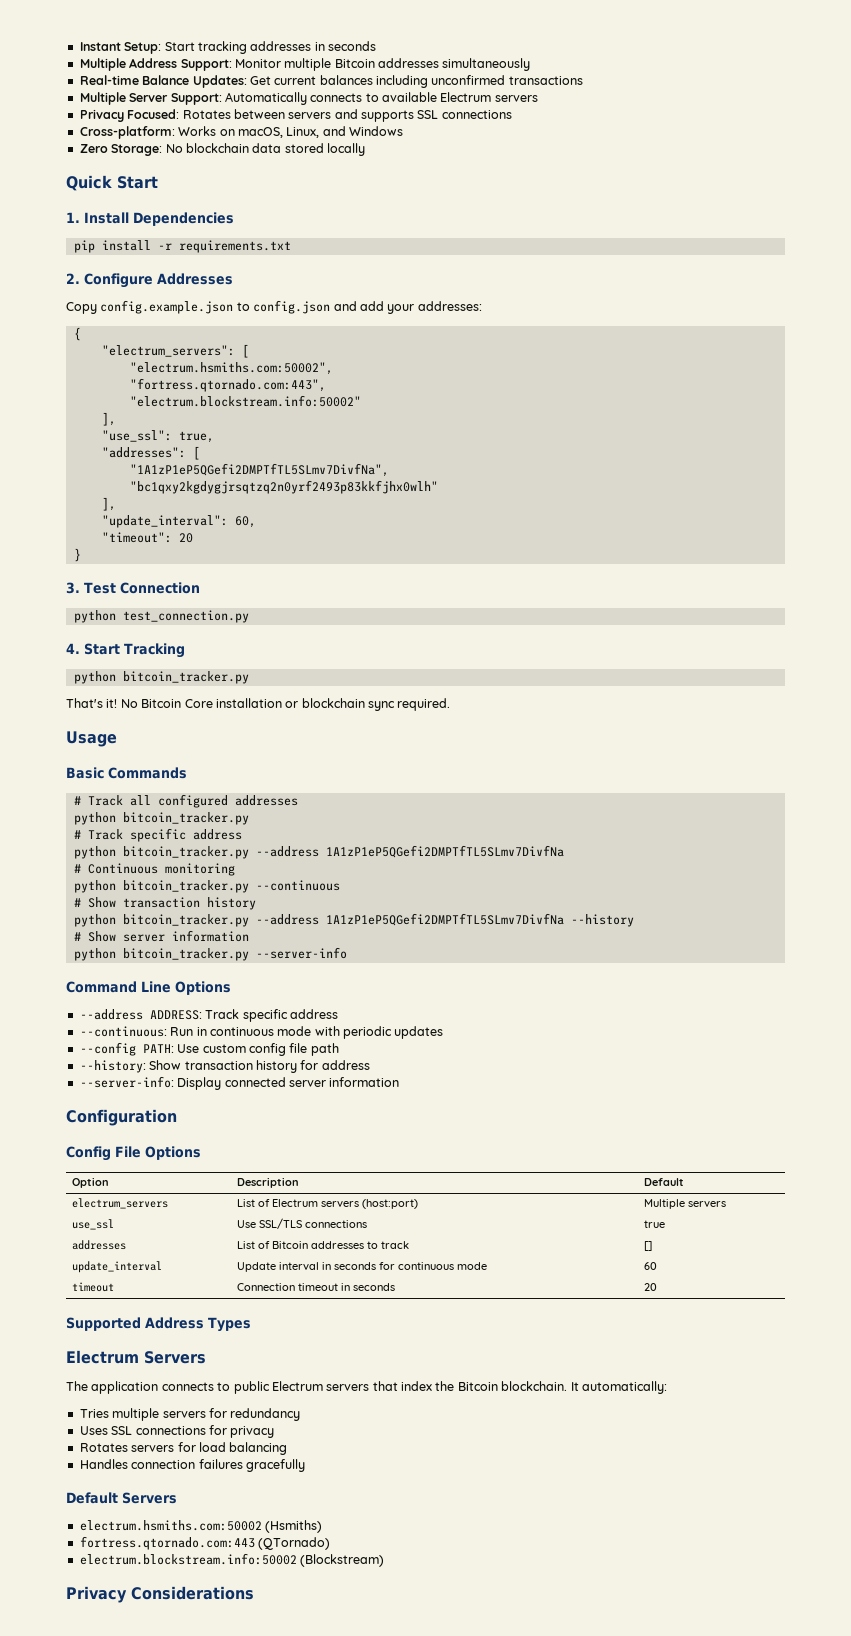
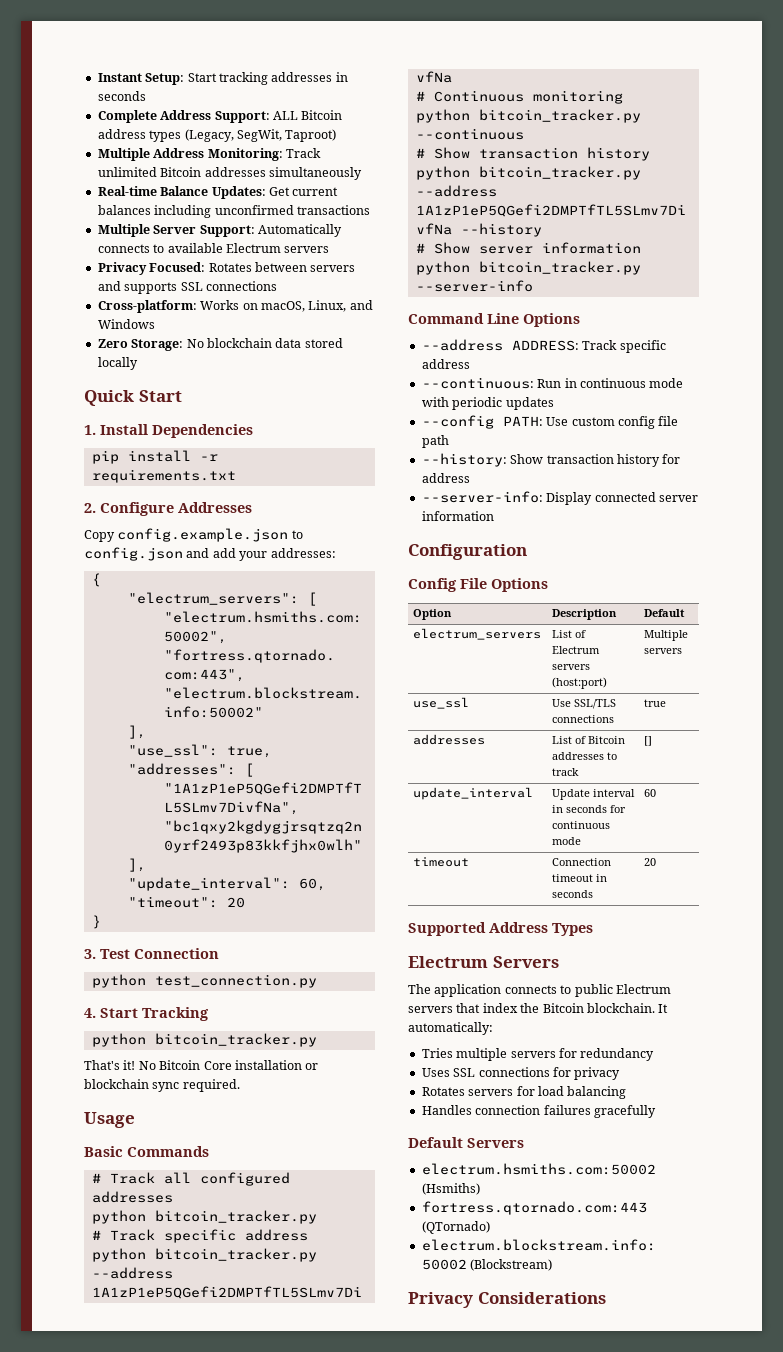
(376, 46) none -> [97,110,343,123] [97,129,337,142] // Complete Address Support: ALL Bitcoin address types (Legacy, SegWit, Taproot)
[180,58,332,71] Support: Monitor multiple -> [207,148,321,161] [97,167,157,177] Monitoring: Track unlimited

